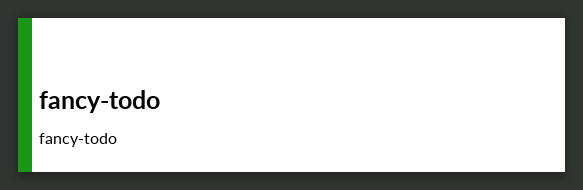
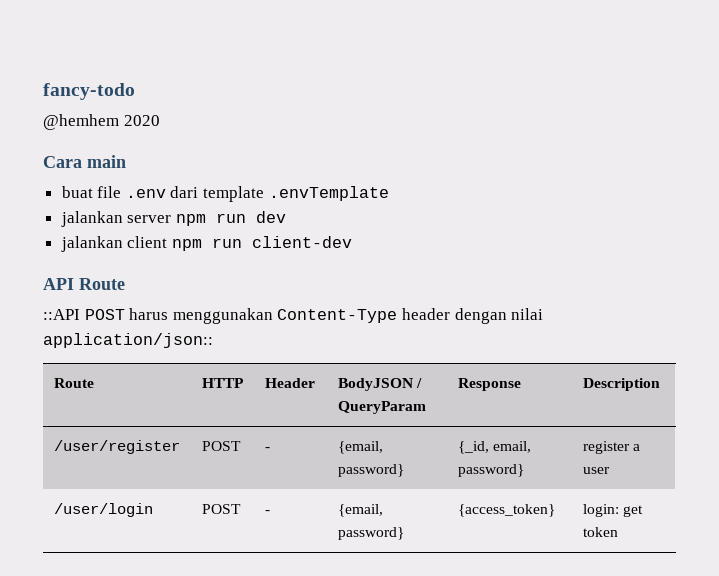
[39,133,117,147] fancy-todo -> [43,114,160,130] [43,155,126,168] [61,186,389,202] [60,211,286,227] [60,236,352,252] [43,278,125,290] [43,308,544,324] [43,333,213,348] [53,378,94,388] [201,378,244,388] [264,378,315,388] [337,378,422,391] [337,401,426,414] [457,378,521,391] [582,378,660,391] [53,440,180,454] [201,441,241,451] [264,447,270,451] [337,441,383,454] [337,464,404,477] [457,441,531,454] [457,464,524,477] [582,441,640,454] [582,467,610,474] [53,503,153,517] [201,504,241,514] [264,510,270,514] [337,504,383,517] [337,527,404,540] [457,504,555,517] [582,504,643,517] [582,527,618,537] @hemhem 2020 // Cara main // buat file .env dari template .envTemplate // jalankan server npm run dev // jalankan client npm run client-dev // API Route // ::API POST harus menggunakan Content-Type header dengan nilai application/json:: // Route | HTTP | Header | BodyJSON / QueryParam | Response | Description // /user/register | POST | - | {email, password} | {_id, email, password} | register a user // /user/login | POST | - | {email, password} | {access_token} | login: get token

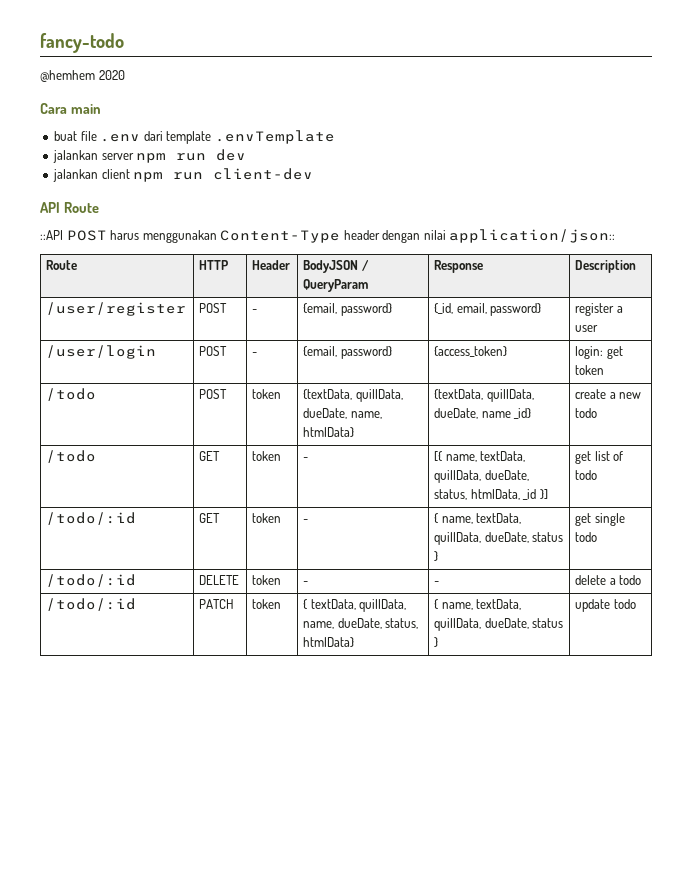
(618, 532) none -> [46,388,97,401] [199,389,228,399] [252,389,282,399] [303,389,403,402] [303,408,382,419] [303,427,355,437] [434,389,534,402] [434,408,532,419] [575,389,642,399] [575,408,598,418] [46,450,97,463] [199,451,221,461] [252,451,282,461] [303,457,309,461] [434,451,526,462] [434,470,529,483] [434,489,548,500] [575,451,624,464] [575,470,598,480] [46,512,137,525] [199,513,221,523] [252,513,282,523] [303,519,309,523] [434,513,522,524] [434,532,564,545] [434,551,439,561] [575,513,625,526] [575,532,598,542] [46,574,137,587] [199,575,240,585] [252,575,282,585] [303,581,309,585] [434,581,440,585] [575,575,642,585] [46,598,137,611] [199,599,235,609] [252,599,282,609] [303,599,407,612] [303,618,419,629] [303,637,355,647] [434,599,522,610] [434,618,564,631] [434,637,439,647] [575,599,636,612] // /todo | POST | token | {textData, quillData, dueDate, name, htmlData} | {textData, quillData, dueDate, name _id} | create a new todo // /todo | GET | token | - | [{ name, textData, quillData, dueDate, status, htmlData, _id }] | get list of todo // /todo/:id | GET | token | - | { name, textData, quillData, dueDate, status } | get single todo // /todo/:id | DELETE | token | - | - | delete a todo // /todo/:id | PATCH | token | { textData, quillData, name, dueDate, status, htmlData} | { name, textData, quillData, dueDate, status } | update todo

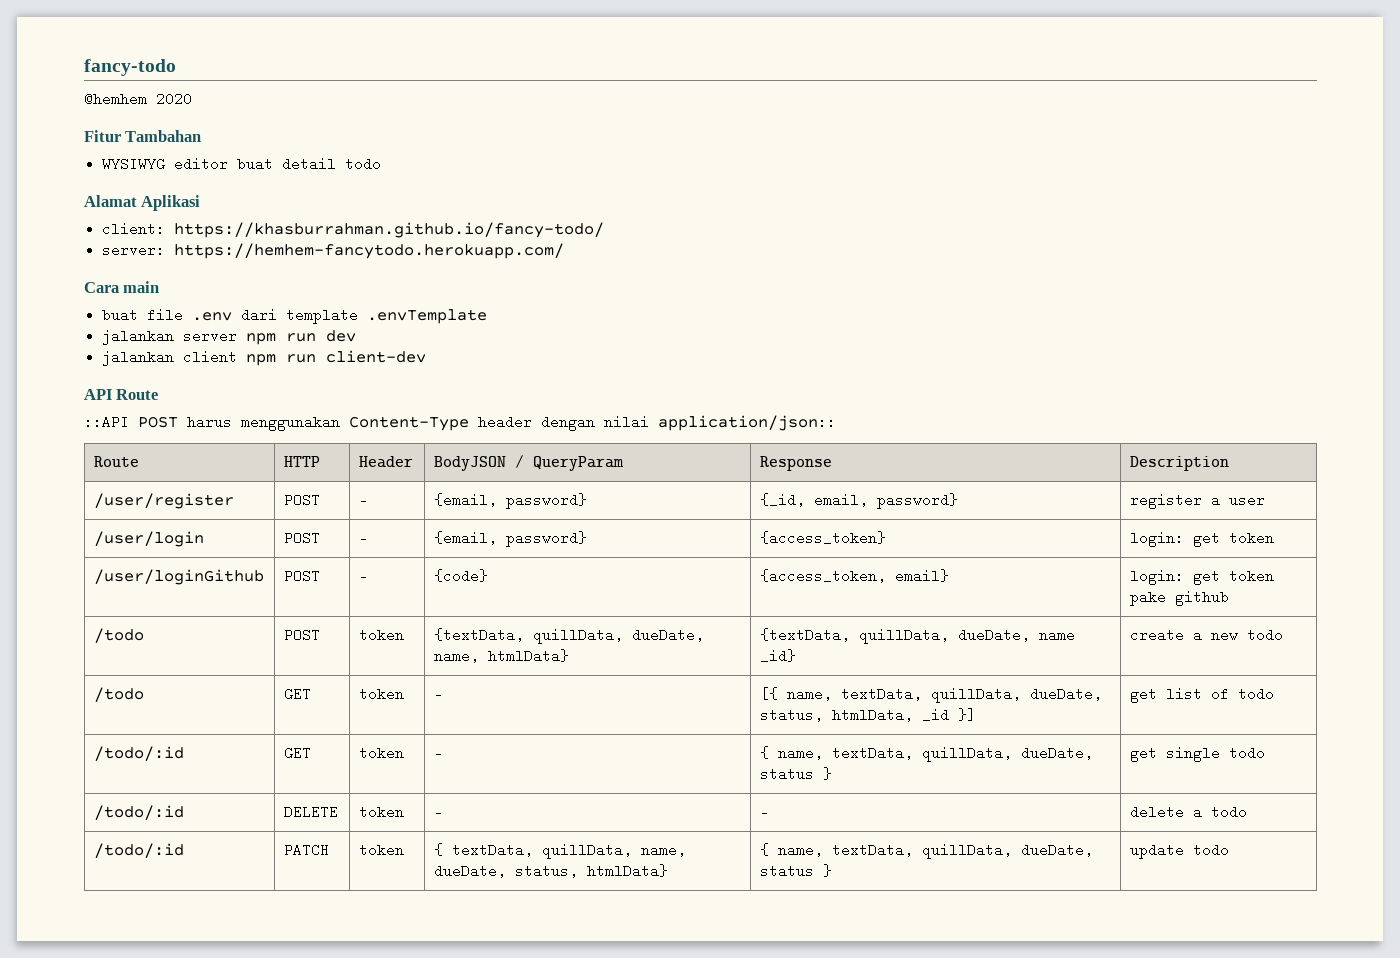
(125, 75) none -> [84,130,202,142] [102,157,382,171] [84,195,201,211] [102,222,605,238] [102,243,565,259] // Fitur Tambahan // WYSIWYG editor buat detail todo // Alamat Aplikasi // client: https://khasburrahman.github.io/fancy-todo/ // server: https://hemhem-fancytodo.herokuapp.com/
(605, 370) none -> [93,569,264,585] [283,569,320,583] [358,569,368,583] [433,569,488,583] [759,569,949,583] [1129,569,1274,585] [1129,590,1229,606] // /user/loginGithub | POST | - | {code} | {access_token, email} | login: get token pake github

